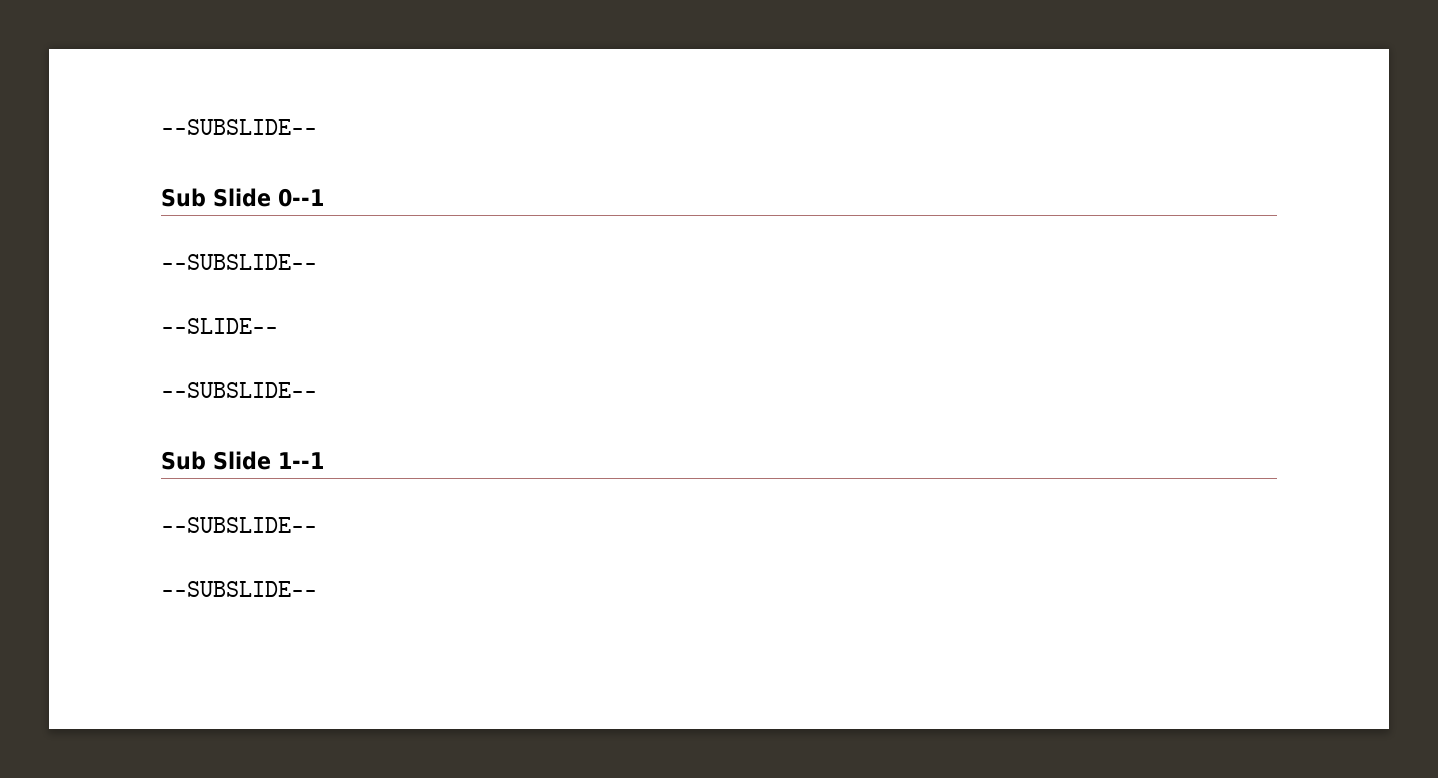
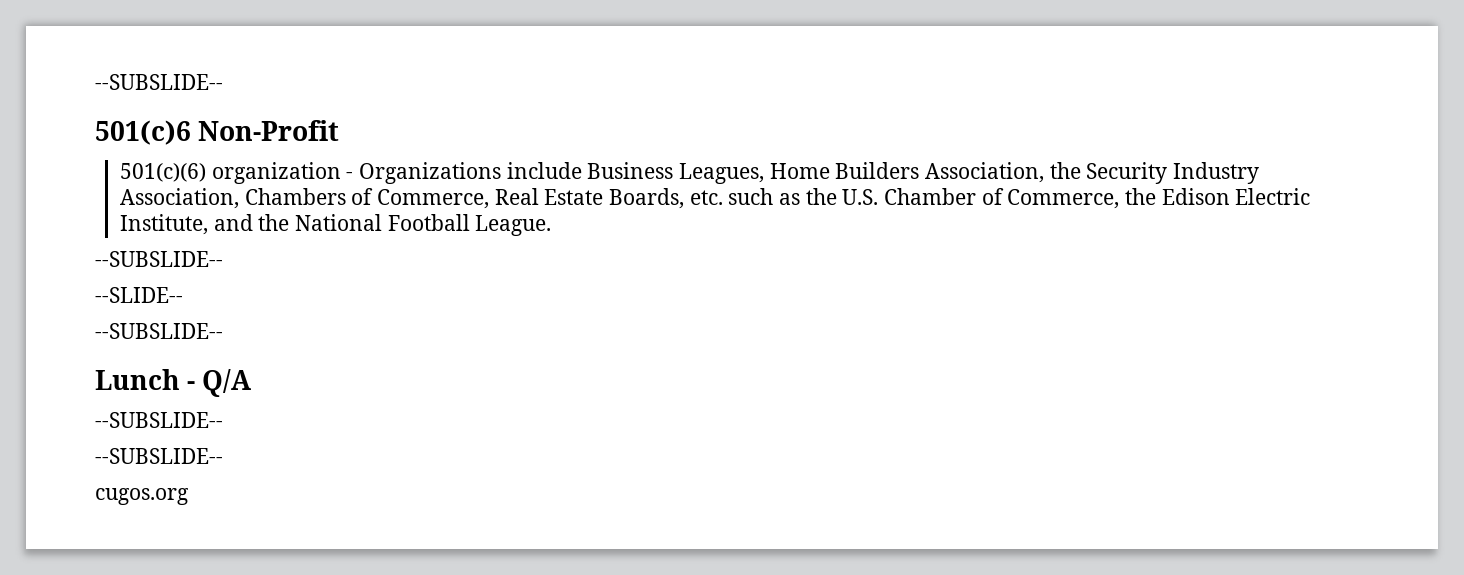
[161,119,317,135] [161,188,324,207] --SUBSLIDE-- // Sub Slide 0--1 -> [95,74,223,90] [95,120,340,145] [120,162,1260,184] [120,188,1311,209] [120,214,552,236] --SUBSLIDE-- // 501(c)6 Non-Profit // 501(c)(6) organization - Organizations include Business Leagues, Home Builders Association, the Security Industry Association, Chambers of Commerce, Real Estate Boards, etc. such as the U.S. Chamber of Commerce, the Edison Electric Institute, and the National Football League.
[161,451,324,470] Sub Slide 1--1 -> [95,369,252,397] Lunch - Q/A
(317, 589) none -> [95,488,189,505] // cugos.org

